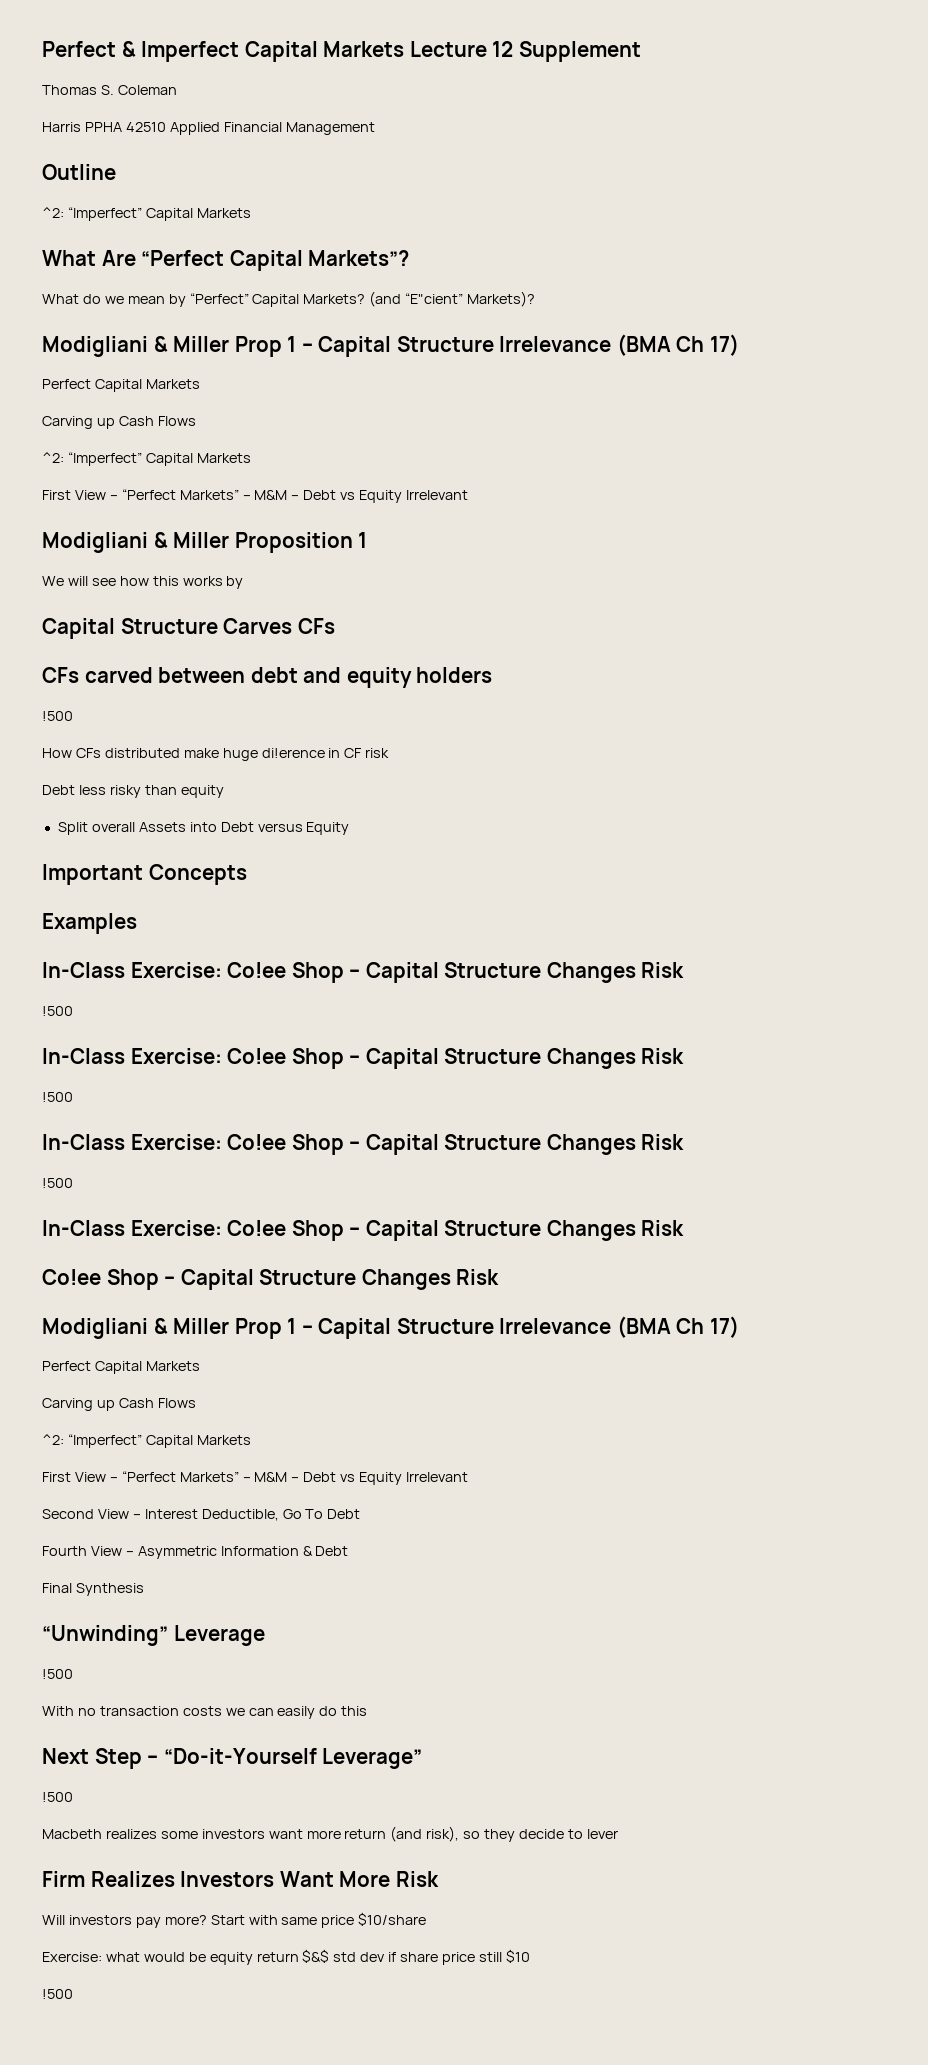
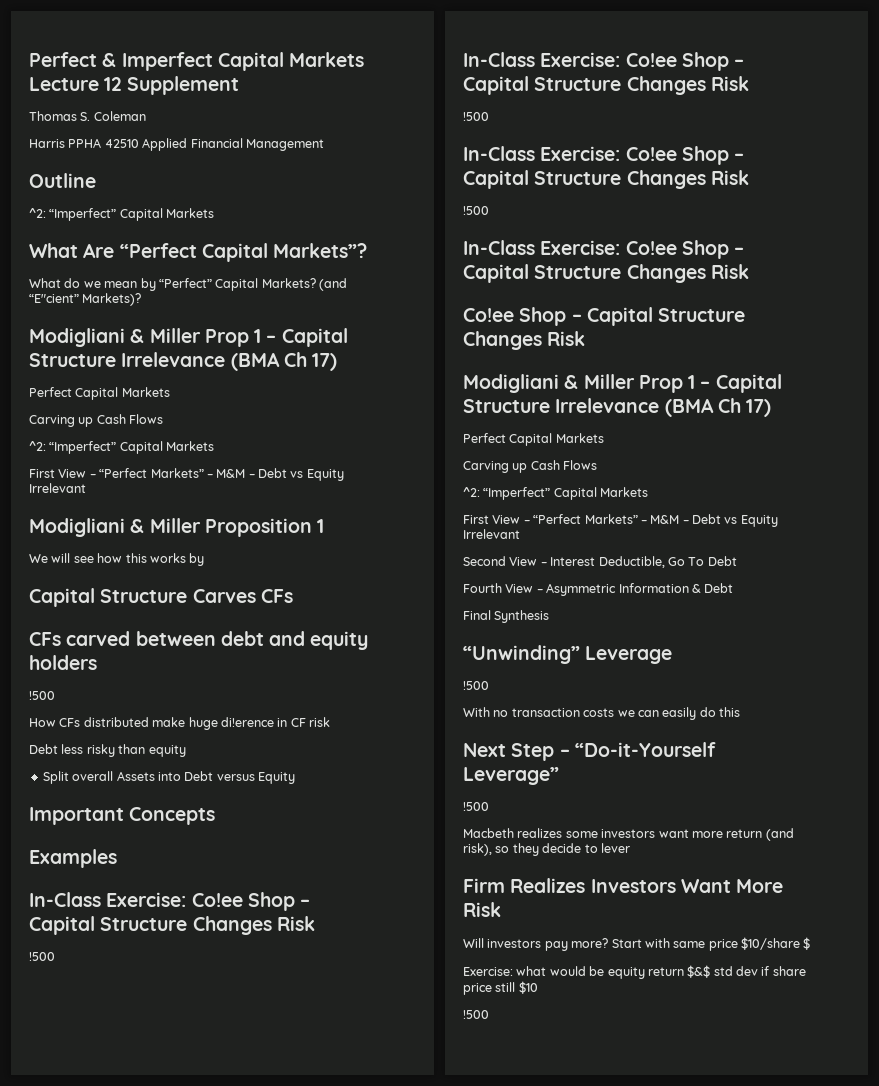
(427, 1919) none -> [803,937,811,950] $

